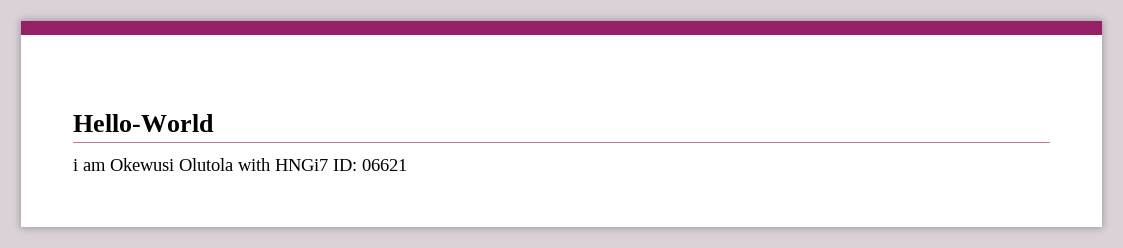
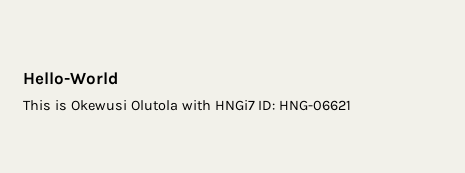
[73,159,106,171] i am -> [23,100,67,111] This is
[362,159,407,171] 06621 -> [279,100,352,111] HNG-06621

